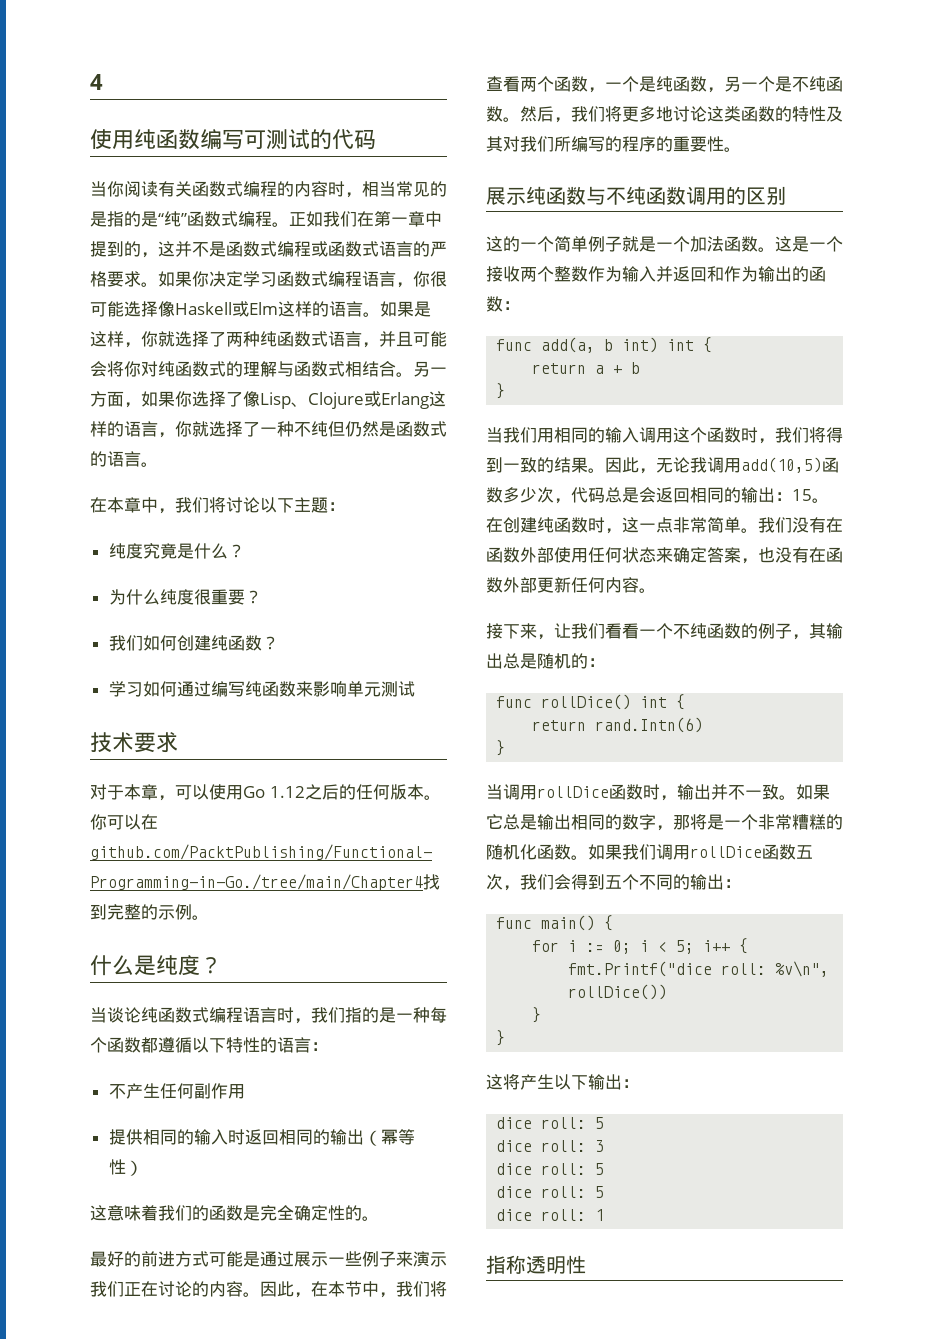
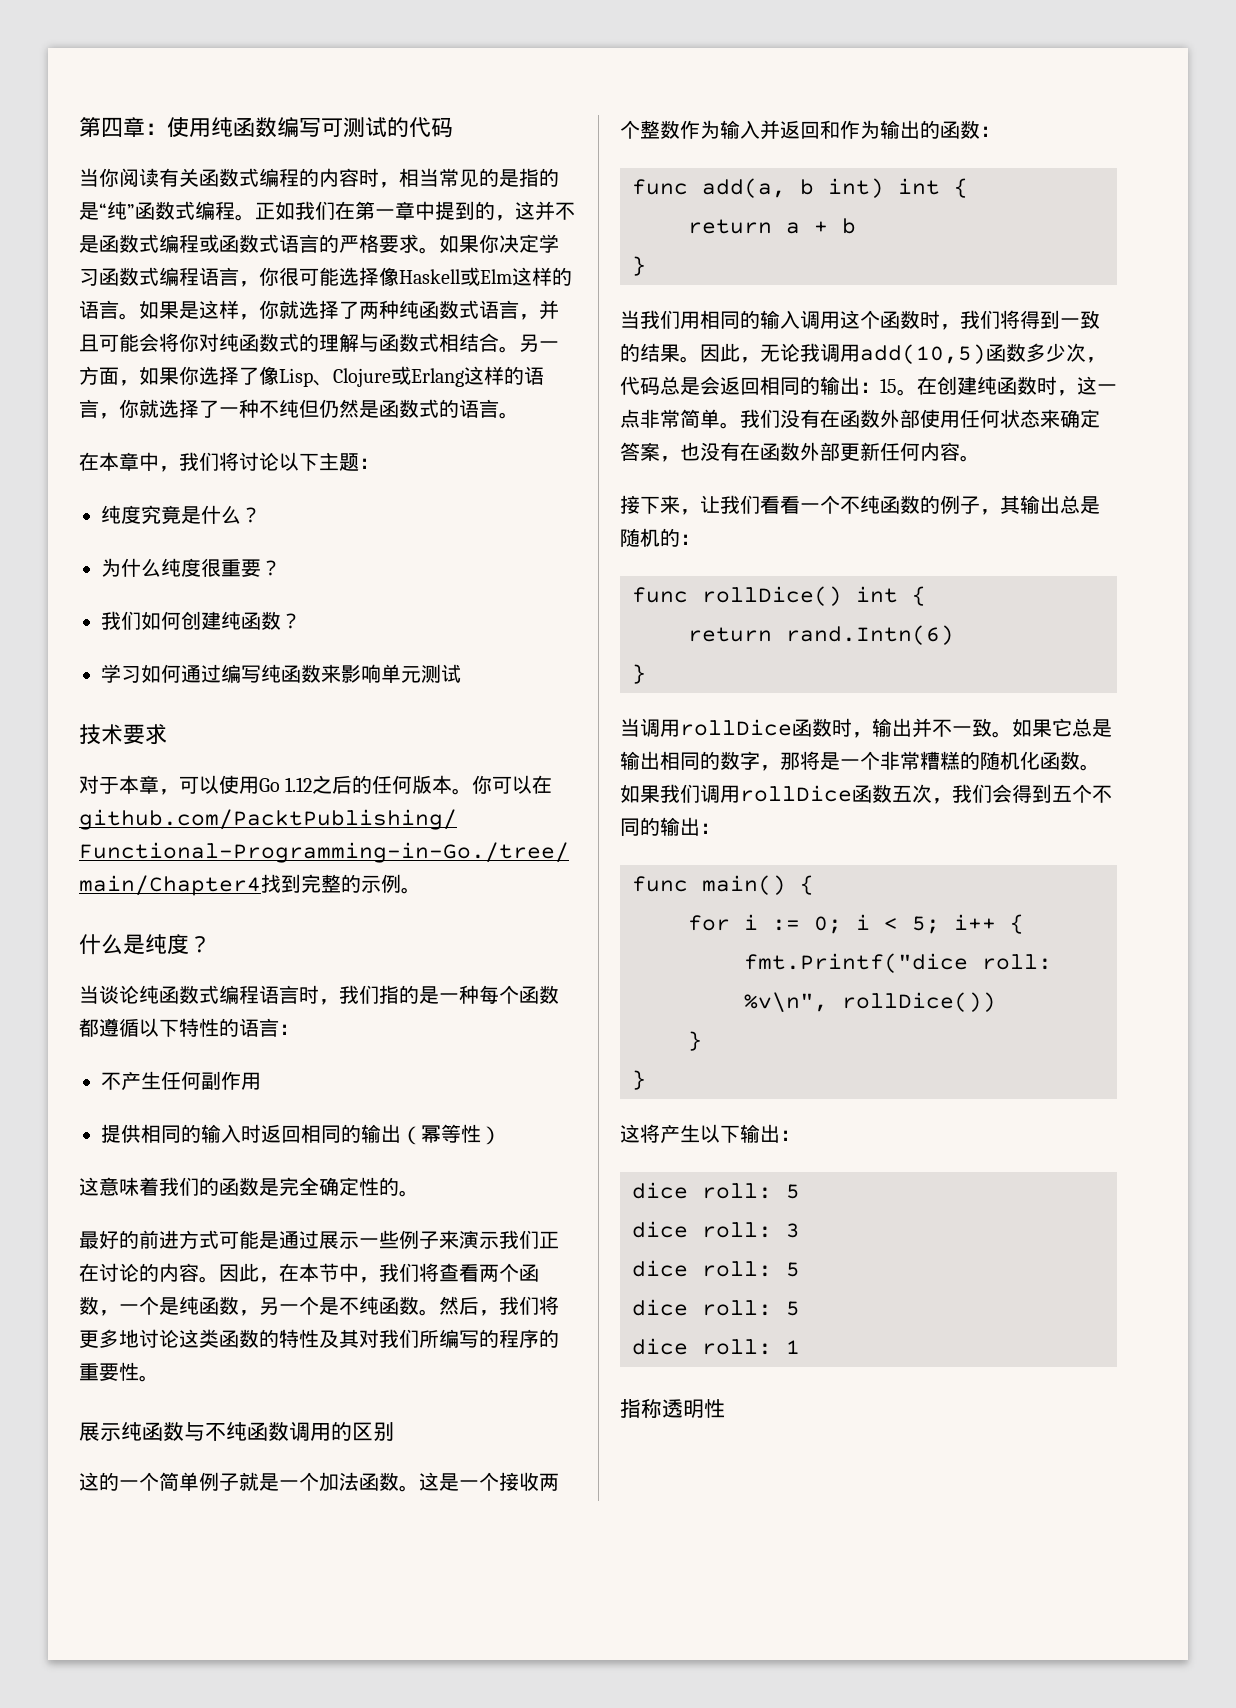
[90,74,103,90] 4 // -> [79,117,167,137] 第四章：

